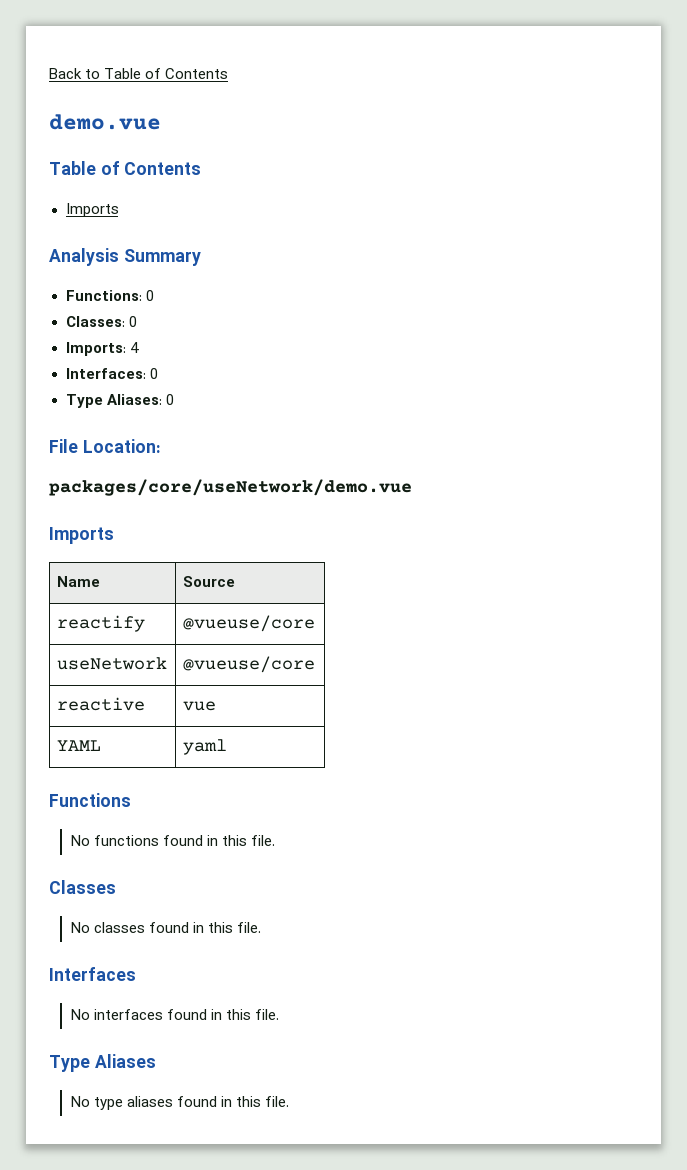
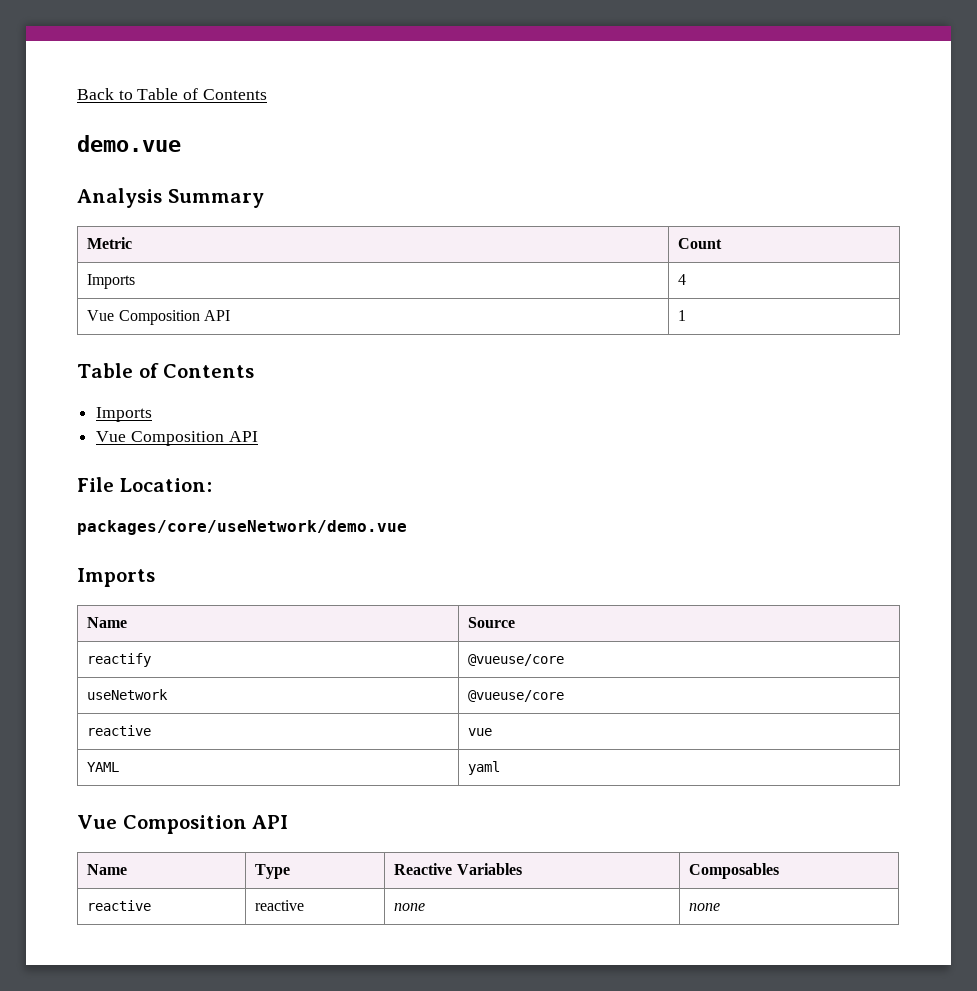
[49,161,202,175] [65,203,119,217] [49,248,201,266] [65,290,154,301] [65,316,137,327] [65,342,139,356] [65,368,158,379] [65,394,174,408] Table of Contents // Imports // Analysis Summary // Functions: 0 // Classes: 0 // Imports: 4 // Interfaces: 0 // Type Aliases: 0 -> [77,188,264,208] [87,237,133,249] [678,238,723,249] [87,274,136,289] [678,274,687,285] [87,310,231,325] [678,310,687,321] [77,363,255,378] [96,407,153,422] [96,431,258,446] Analysis Summary // Metric | Count // Imports | 4 // Vue Composition API | 1 // Table of Contents // Imports // Vue Composition API
[49,793,131,807] [70,835,275,846] [49,880,116,894] [70,922,261,933] [49,967,136,981] [70,1009,279,1020] [49,1054,156,1072] [70,1096,290,1110] Functions // No functions found in this file. // Classes // No classes found in this file. // Interfaces // No interfaces found in this file. // Type Aliases // No type aliases found in this file. -> [77,815,289,834] [87,864,128,875] [255,864,291,879] [394,863,522,875] [689,863,780,879] [87,900,152,911] [255,900,305,911] [394,903,426,911] [689,903,721,911] Vue Composition API // Name | Type | Reactive Variables | Composables // reactive | reactive | none | none

